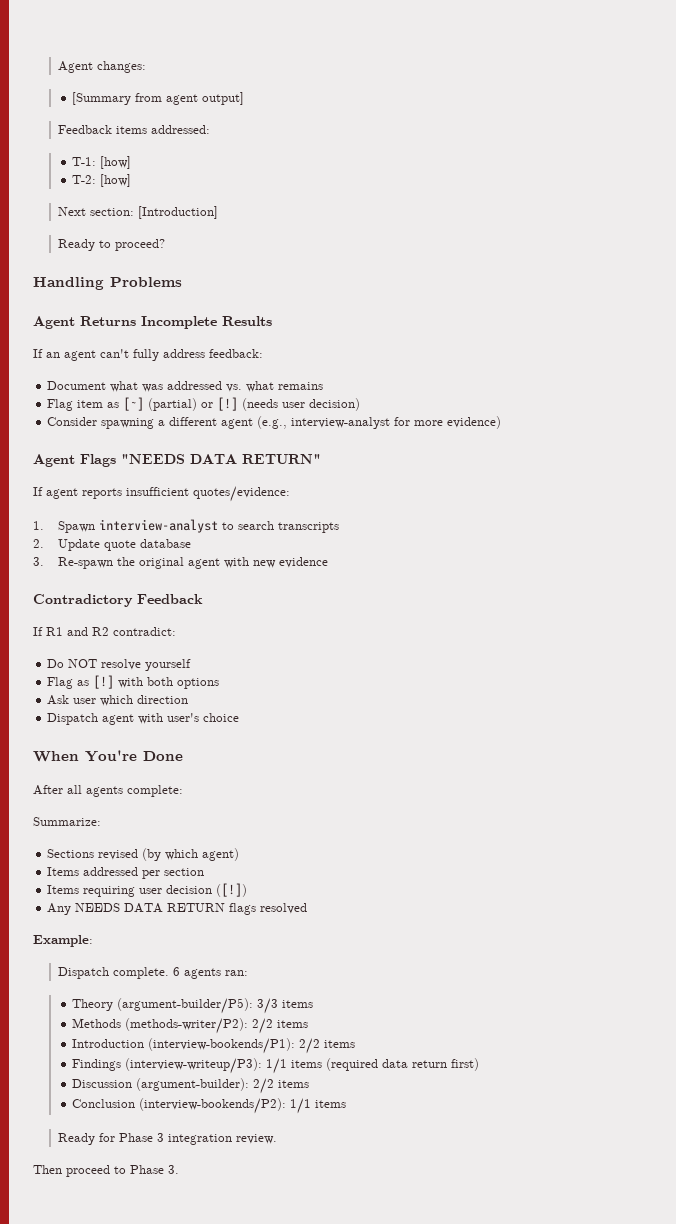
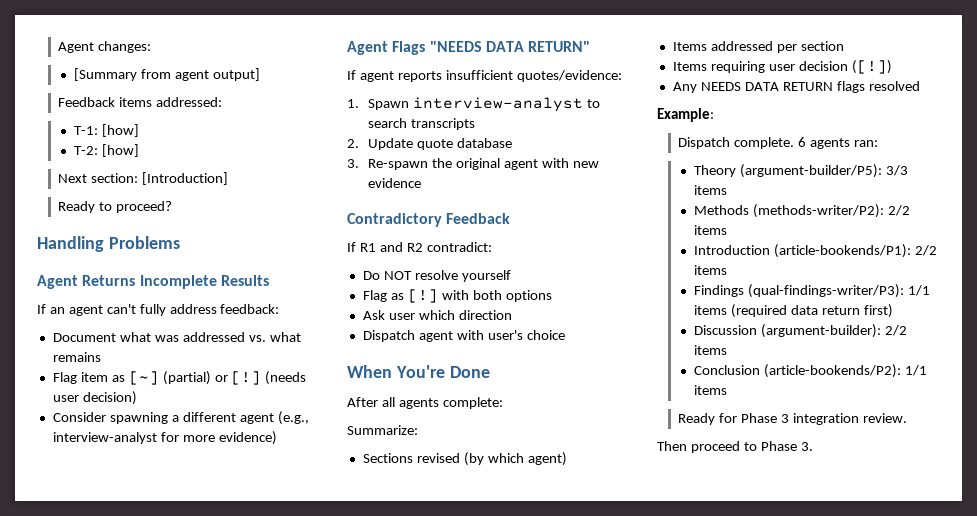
[148,1038,296,1054] (interview-bookends/P1): -> [774,244,912,258] (article-bookends/P1):
[125,1058,263,1074] (interview-writeup/P3): -> [748,284,905,298] (qual-findings-writer/P3):
[139,1098,287,1114] (interview-bookends/P2): -> [764,364,902,378] (article-bookends/P2):

